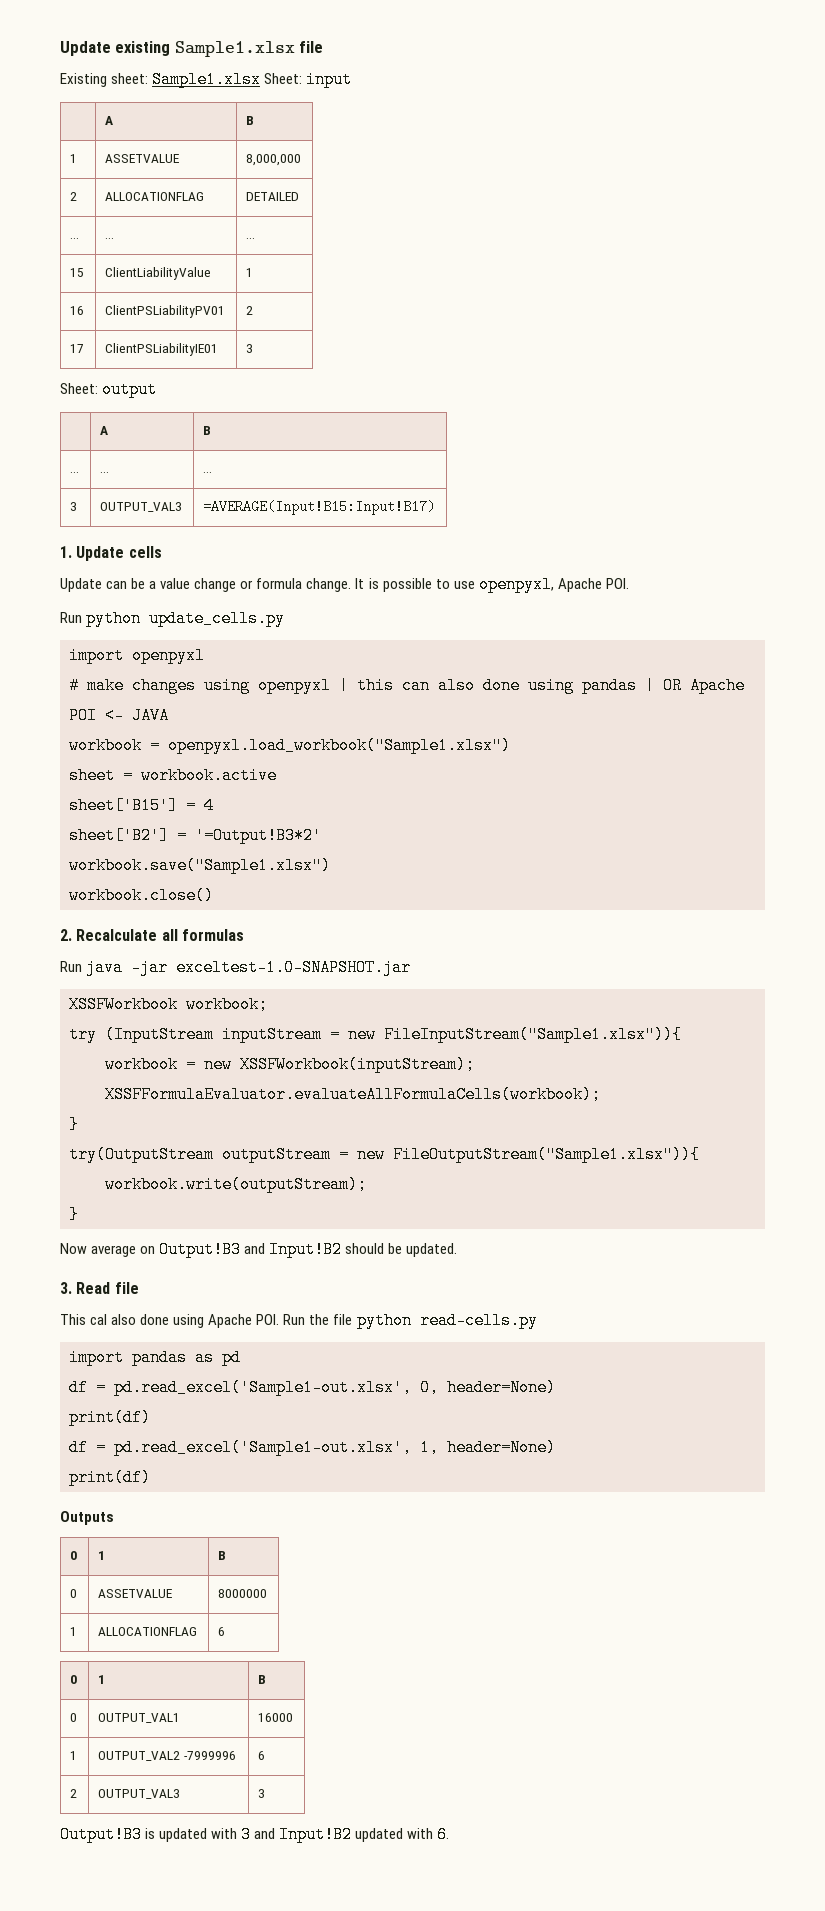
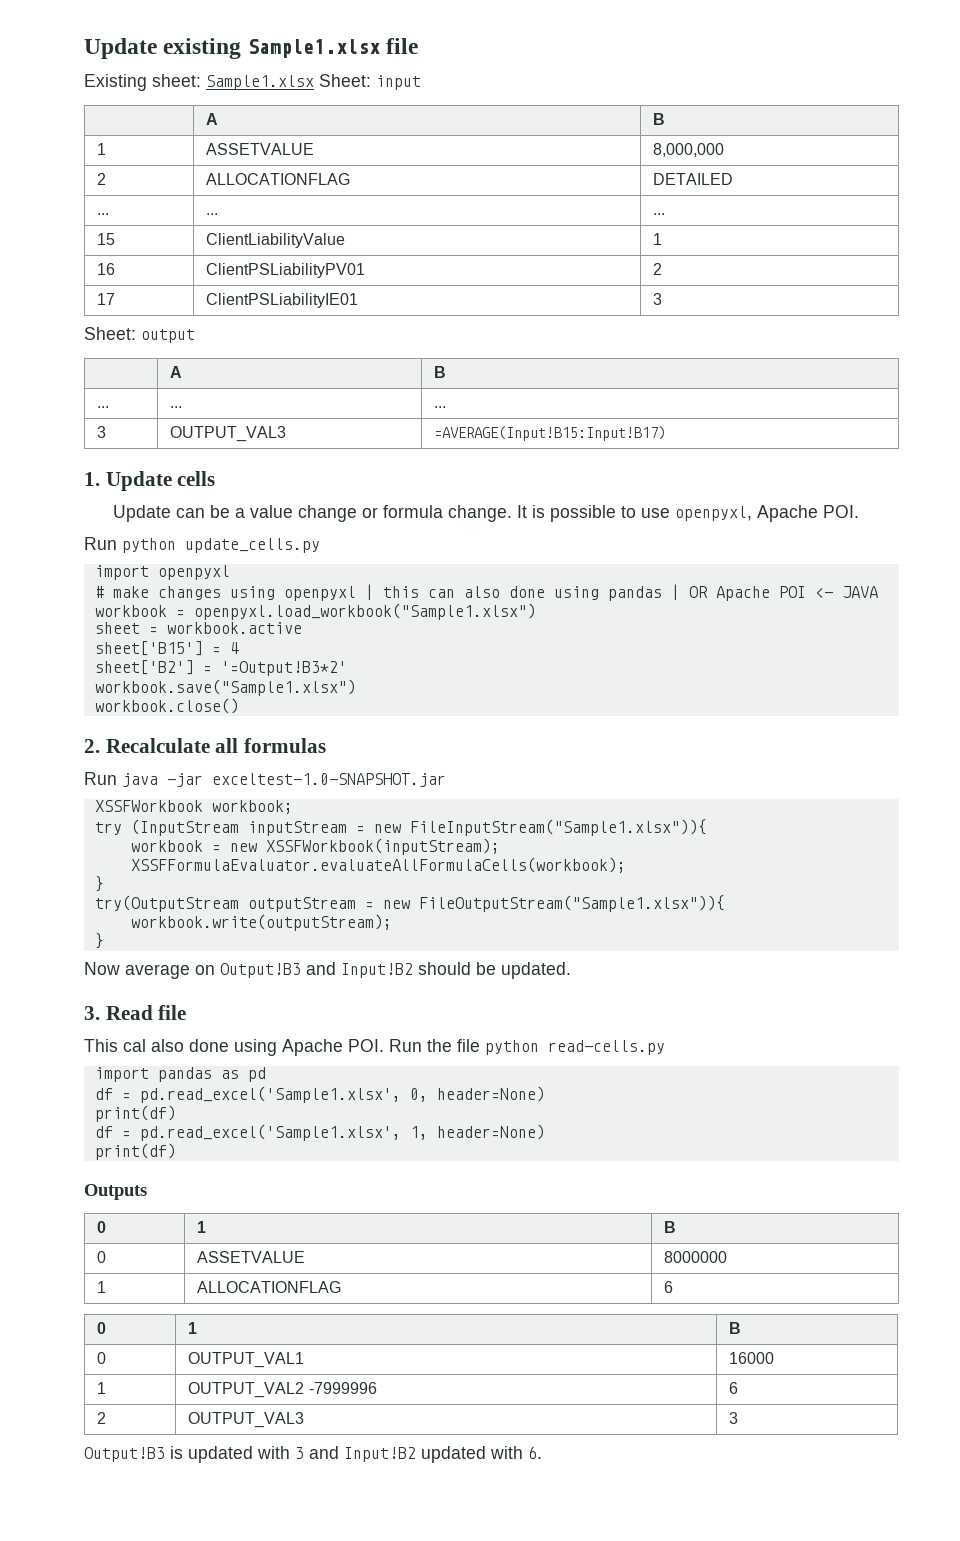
[114,1379,412,1396] pd.read_excel('Sample1-out.xlsx', -> [139,1086,401,1103] pd.read_excel('Sample1.xlsx',
[114,1439,412,1456] pd.read_excel('Sample1-out.xlsx', -> [139,1124,401,1141] pd.read_excel('Sample1.xlsx',

